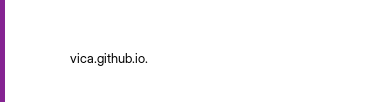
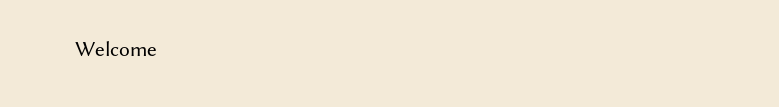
[70,53,148,66] vica.github.io. -> [75,41,157,56] Welcome

